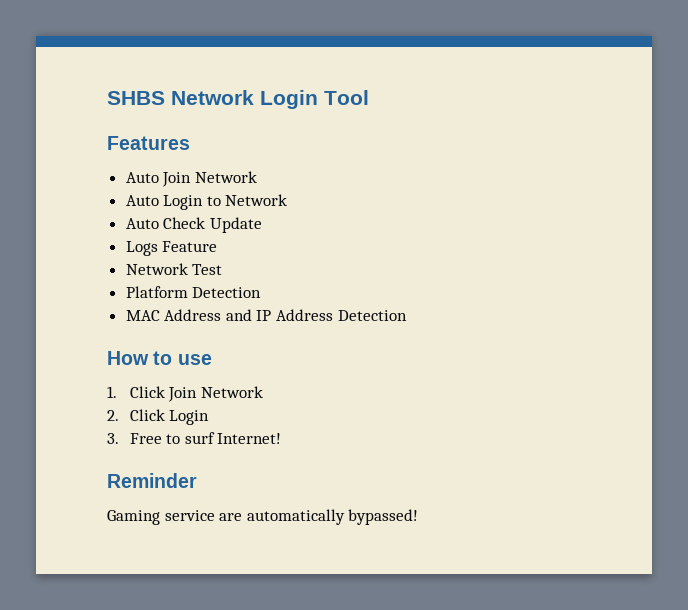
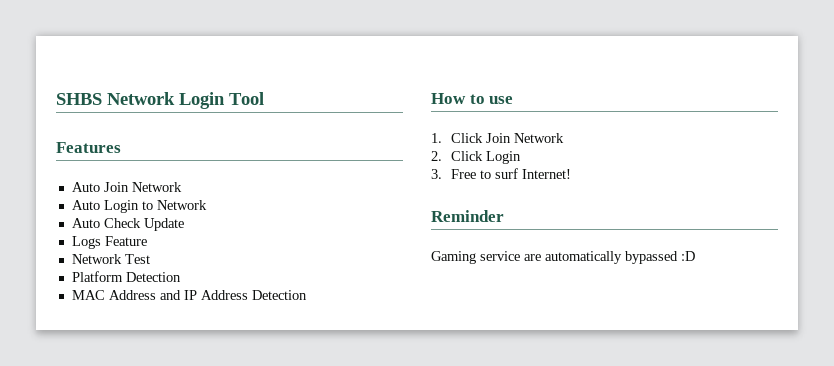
[348,509,419,525] bypassed! -> [625,251,695,264] bypassed :D

